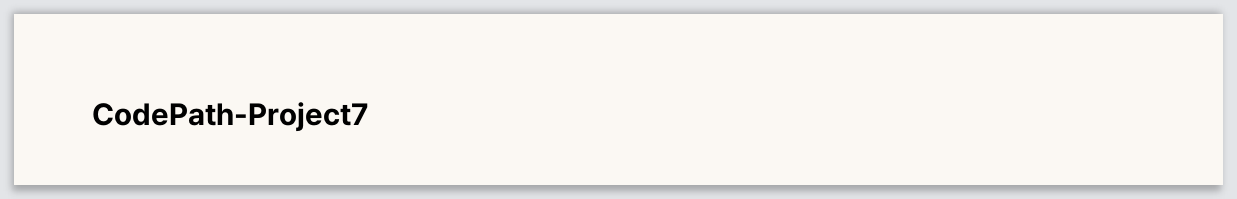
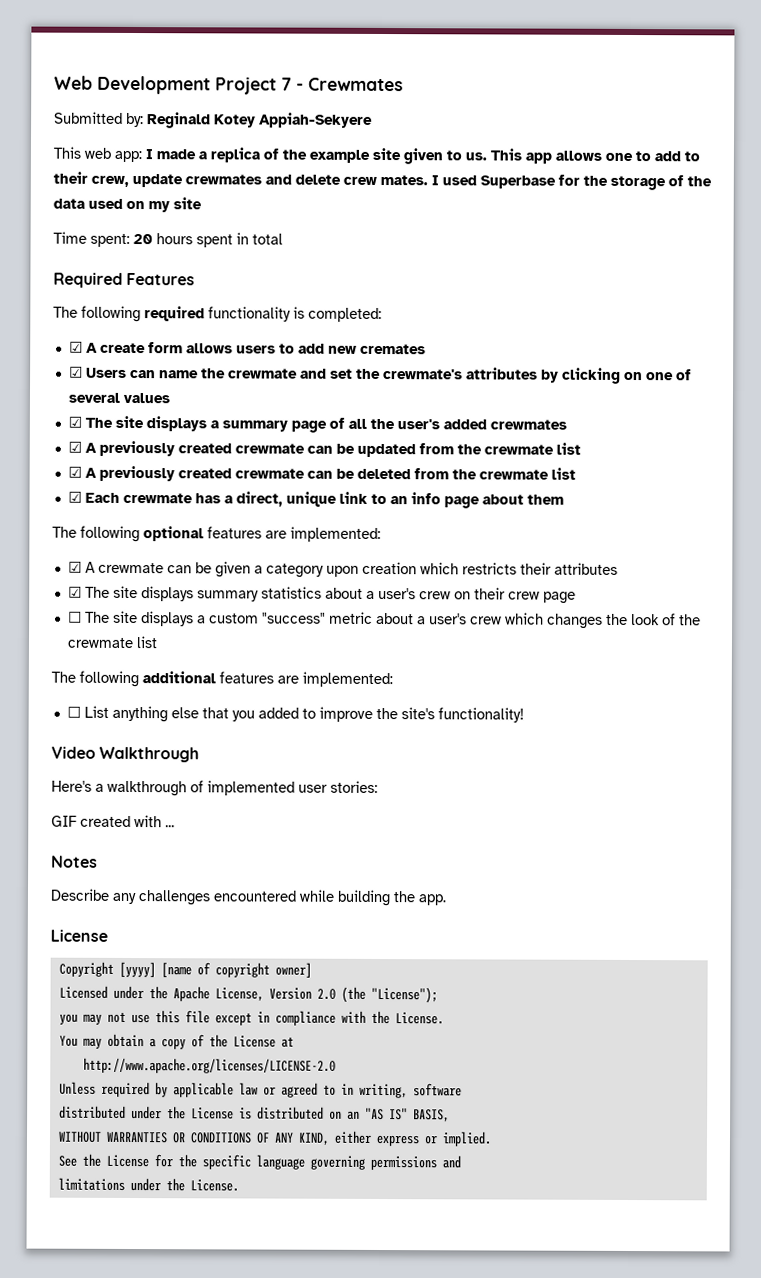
[92,102,369,132] CodePath-Project7 -> [54,75,403,95] [54,111,373,129] [53,146,700,165] [53,171,712,191] [53,197,202,213] [53,231,283,248] [53,272,196,288] [53,305,382,323] [68,341,426,355] [68,366,692,384] [67,392,170,404] [67,415,567,433] [67,440,581,458] [67,465,576,482] [67,491,564,509] [52,525,381,543] [67,561,618,578] [67,585,576,604] [67,610,701,629] [66,636,158,649] [51,670,393,688] [66,705,524,723] [51,746,200,763] [51,780,378,797] [51,815,175,828] [51,855,98,868] [50,888,446,907] [50,929,108,942] [58,961,312,978] [58,985,438,1004] [58,1010,444,1026] [58,1033,294,1050] [82,1057,336,1074] [58,1081,462,1099] [58,1105,450,1123] [57,1130,492,1147] [57,1153,461,1171] [57,1177,239,1192] Web Development Project 7 - Crewmates // Submitted by: Reginald Kotey Appiah-Sekyere // This web app: I made a replica of the example site given to us. This app allows one to add to their crew, update crewmates and delete crew mates. I used Superbase for the storage of the data used on my site // Time spent: 20 hours spent in total // Required Features // The following required functionality is completed: // ☑ A create form allows users to add new cremates // ☑ Users can name the crewmate and set the crewmate's attributes by clicking on one of several values // ☑ The site displays a summary page of all the user's added crewmates // ☑ A previously created crewmate can be updated from the crewmate list // ☑ A previously created crewmate can be deleted from the crewmate list // ☑ Each crewmate has a direct, unique link to an info page about them // The following optional features are implemented: // ☑ A crewmate can be given a category upon creation which restricts their attributes // ☑ The site displays summary statistics about a user's crew on their crew page // ☐ The site displays a custom "success" metric about a user's crew which changes the look of the crewmate list // The following additional features are implemented: // ☐ List anything else that you added to improve the site's functionality! // Video Walkthrough // Here's a walkthrough of implemented user stories: // GIF created with ... // Notes // Describe any challenges encountered while building the app. // License // Copyright [yyyy] [name of copyright owner] // Licensed under the Apache License, Version 2.0 (the "License"); // you may not use this file except in compliance with the License. // You may obtain a copy of the License at // http://www.apache.org/licenses/LICENSE-2.0 // Unless required by applicable law or agreed to in writing, software // distributed under the License is distributed on an "AS IS" BASIS, // WITHOUT WARRANTIES OR CONDITIONS OF ANY KIND, either express or implied. // See the License for the specific language governing permissions and // limitations under the License.

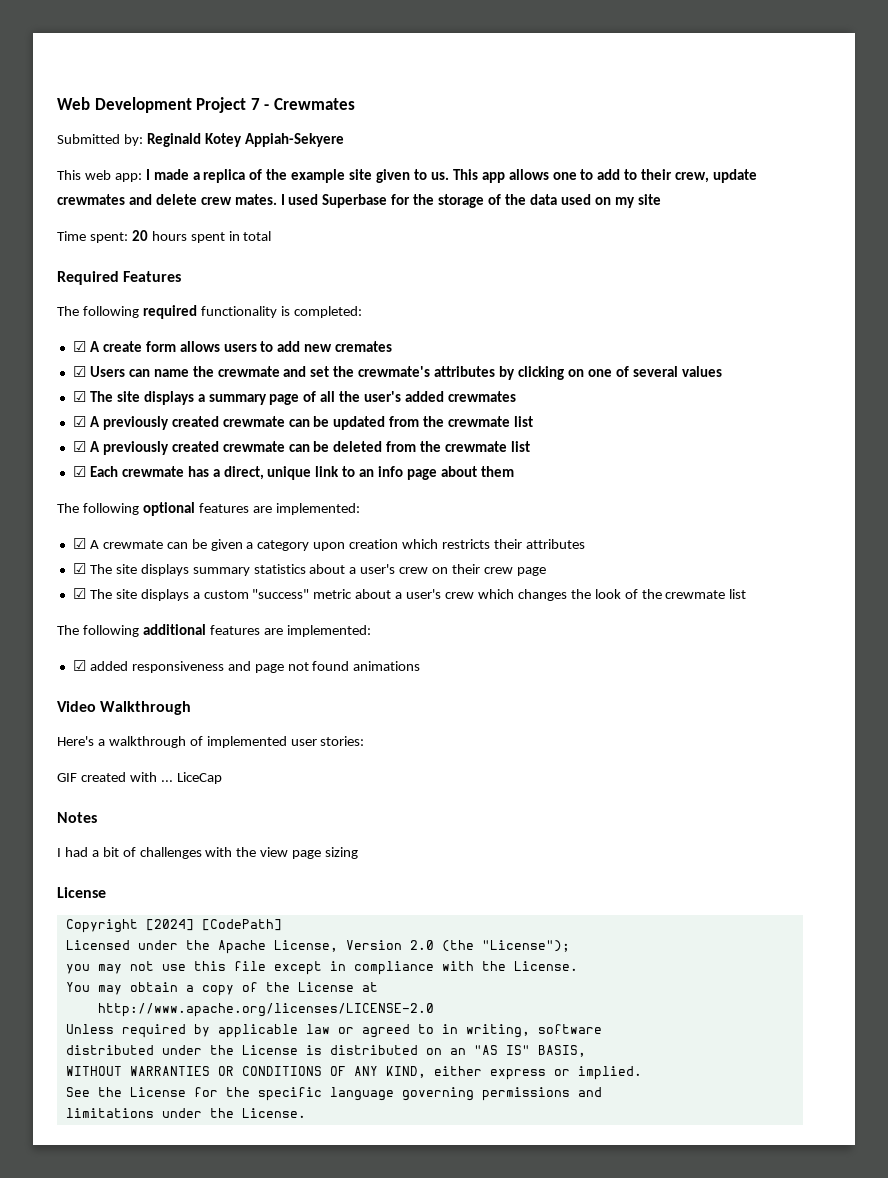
[67,611,82,623] ☐ -> [72,588,86,599] ☑
[66,705,524,723] ☐ List anything else that you added to improve the site's functionality! -> [72,660,421,673] ☑ added responsiveness and page not found animations
(175, 826) none -> [176,772,222,784] LiceCap
[50,888,446,907] [50,929,108,942] [58,961,312,978] Describe any challenges encountered while building the app. // License // Copyright [yyyy] [name of copyright owner] -> [57,847,359,859] [57,887,106,898] [65,919,282,933] I had a bit of challenges with the view page sizing // License // Copyright [2024] [CodePath]

